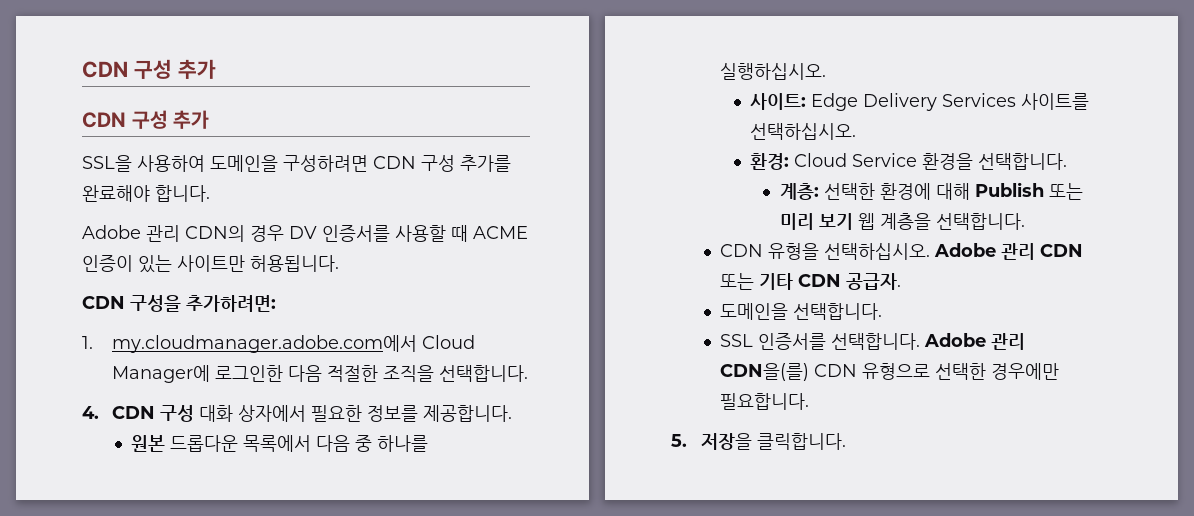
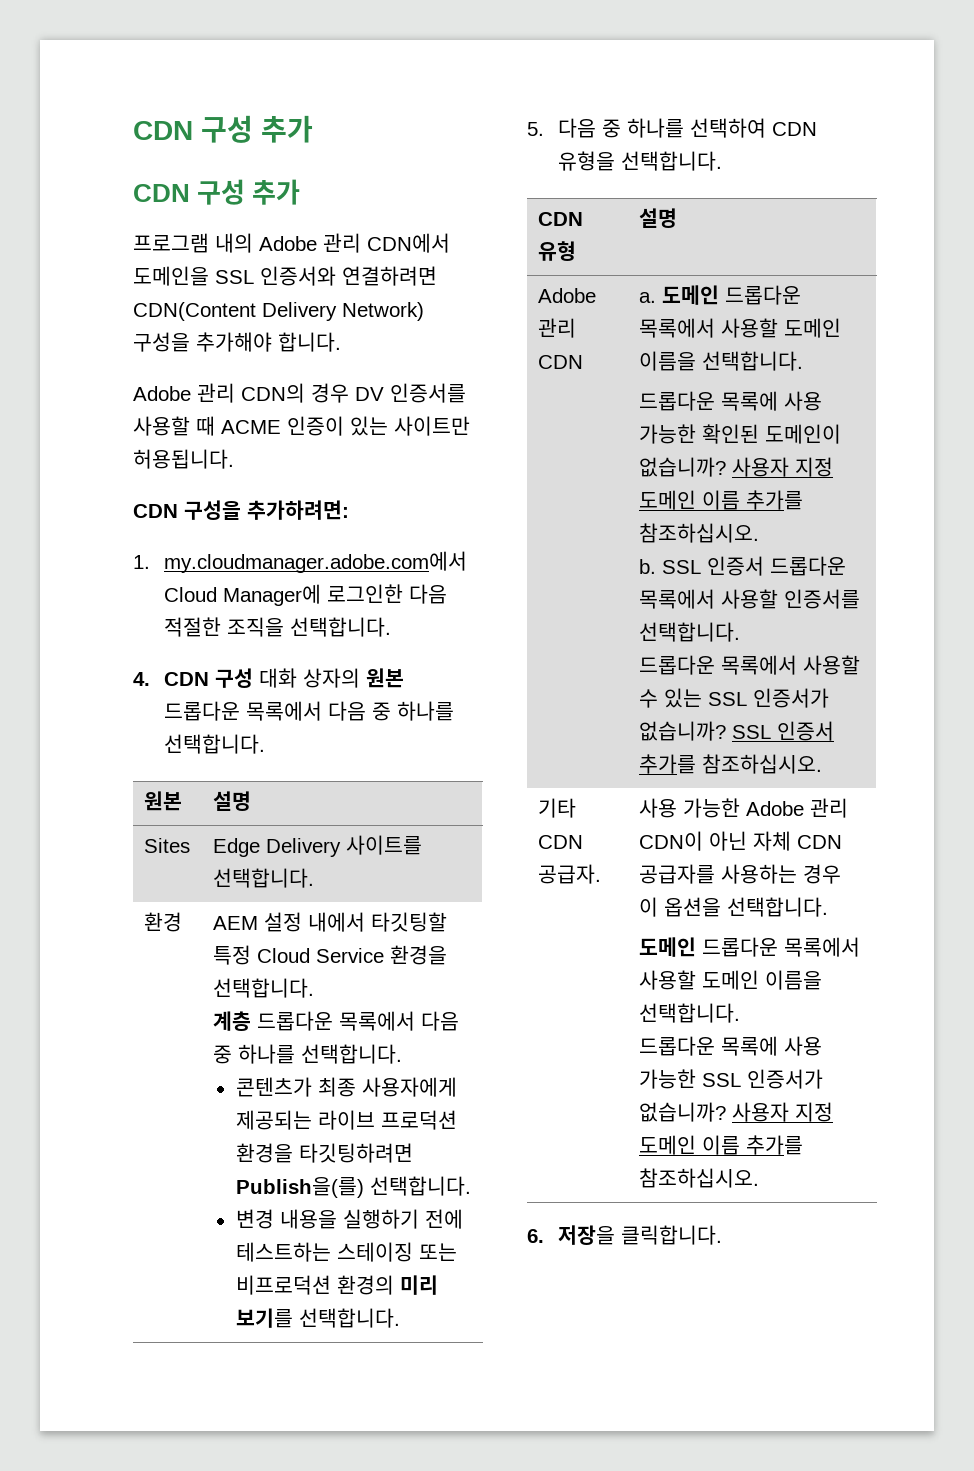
[82,155,511,172] [82,185,150,202] SSL을 사용하여 도메인을 구성하려면 CDN 구성 추가를 완료해야 -> [133,233,450,253] [133,266,437,286] [133,302,424,321] [133,332,272,352] 프로그램 내의 Adobe 관리 CDN에서 도메인을 SSL 인증서와 연결하려면 CDN(Content Delivery Network) 구성을 추가해야
[237,405,512,422] 상자에서 필요한 정보를 제공합니다. // -> [302,668,360,688] 상자의
[720,63,827,80] [750,93,1090,111] [750,123,857,140] [750,153,1068,170] [779,182,1083,200] [779,213,1025,230] [720,243,1084,260] [720,273,902,290] [720,303,883,320] [720,333,1026,350] [720,363,1060,381] [720,393,810,410] [671,434,687,447] 실행하십시오. // 사이트: Edge Delivery Services 사이트를 선택하십시오. // 환경: Cloud Service 환경을 선택합니다. // 계층: 선택한 환경에 대해 Publish 또는 미리 보기 웹 계층을 선택합니다. // CDN 유형을 선택하십시오. Adobe 관리 CDN 또는 기타 CDN 공급자. // 도메인을 선택합니다. // SSL 인증서를 선택합니다. Adobe 관리 CDN을(를) CDN 유형으로 선택한 경우에만 필요합니다. // 5. -> [163,734,265,754] [144,791,183,811] [213,791,252,811] [144,838,191,853] [213,835,423,857] [213,868,315,888] [144,912,183,932] [213,912,448,932] [213,945,448,965] [213,978,315,998] [213,1011,460,1031] [213,1044,403,1064] [235,1077,457,1097] [235,1110,457,1130] [235,1143,413,1163] [235,1176,471,1198] [235,1209,463,1229] [235,1242,457,1262] [235,1275,438,1295] [235,1308,400,1328] [527,118,817,138] [557,151,722,171] [538,212,584,226] [538,241,577,261] [639,208,678,228] [538,288,597,303] [538,318,577,338] [538,355,584,369] [639,285,802,305] [639,318,842,338] [639,351,804,371] [639,391,823,411] [639,424,842,444] [639,457,834,477] [639,490,804,510] [639,523,760,543] [639,556,847,576] [639,589,861,609] [639,622,741,642] [639,655,861,675] [639,688,830,708] [639,721,835,741] [639,754,823,774] [538,798,577,818] [538,835,584,849] [538,864,602,884] [639,798,849,818] [639,831,843,851] [639,864,842,884] [639,897,829,917] [639,937,861,957] [639,970,823,990] [639,1003,741,1023] [639,1036,823,1056] [639,1069,824,1089] [639,1102,834,1122] [639,1135,804,1155] [639,1168,760,1188] [527,1229,544,1243] 선택합니다. // 원본 | 설명 // Sites | Edge Delivery 사이트를 선택합니다. // 환경 | AEM 설정 내에서 타깃팅할 특정 Cloud Service 환경을 선택합니다. // 계층 드롭다운 목록에서 다음 중 하나를 선택합니다. // 콘텐츠가 최종 사용자에게 제공되는 라이브 프로덕션 환경을 타깃팅하려면 Publish을(를) 선택합니다. // 변경 내용을 실행하기 전에 테스트하는 스테이징 또는 비프로덕션 환경의 미리 보기를 선택합니다. // 5. 다음 중 하나를 선택하여 CDN 유형을 선택합니다. // CDN 유형 | 설명 // Adobe 관리 CDN | a. 도메인 드롭다운 목록에서 사용할 도메인 이름을 선택합니다. // 드롭다운 목록에 사용 가능한 확인된 도메인이 없습니까? 사용자 지정 도메인 이름 추가를 참조하십시오. // b. SSL 인증서 드롭다운 목록에서 사용할 인증서를 선택합니다. // 드롭다운 목록에서 사용할 수 있는 SSL 인증서가 없습니까? SSL 인증서 추가를 참조하십시오. // 기타 CDN 공급자. | 사용 가능한 Adobe 관리 CDN이 아닌 자체 CDN 공급자를 사용하는 경우 이 옵션을 선택합니다. // 도메인 드롭다운 목록에서 사용할 도메인 이름을 선택합니다. // 드롭다운 목록에 사용 가능한 SSL 인증서가 없습니까? 사용자 지정 도메인 이름 추가를 참조하십시오. // 6.

